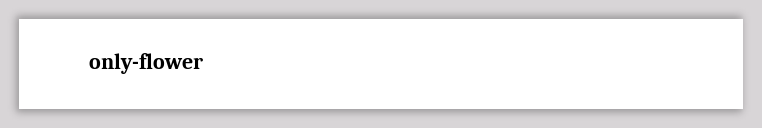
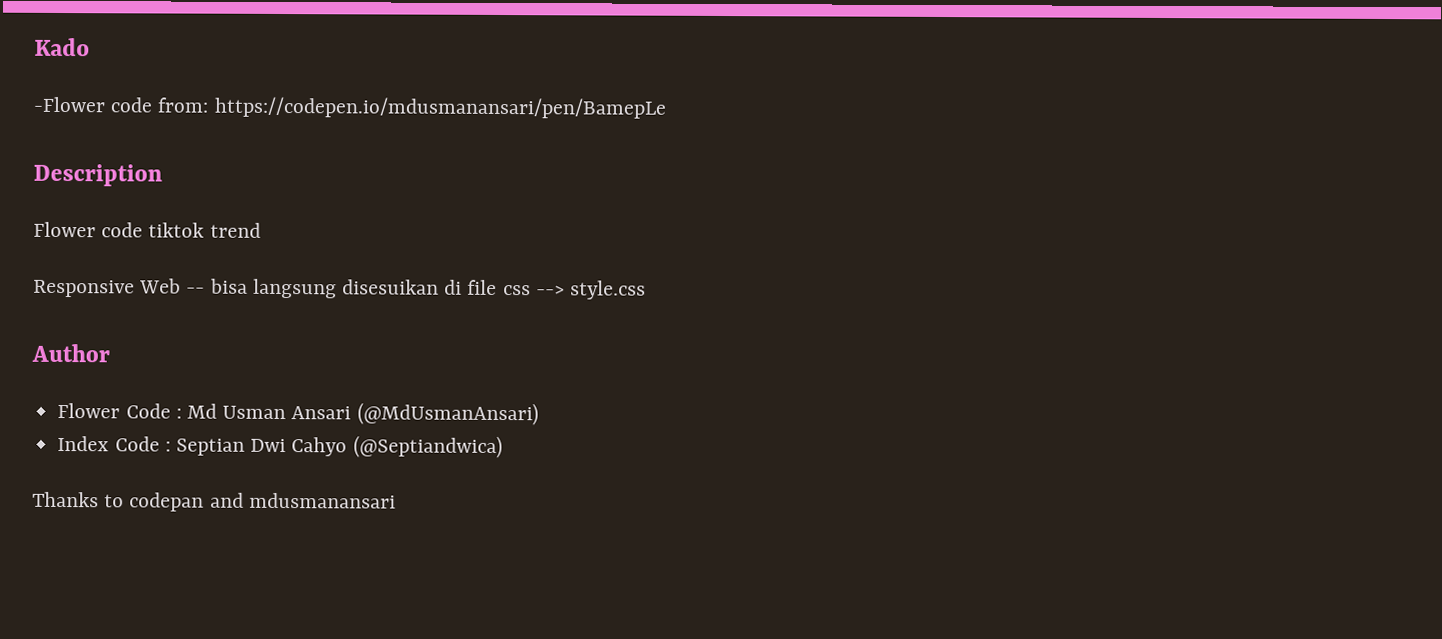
[89,53,203,74] only-flower -> [34,37,90,57] [33,96,667,119] [33,163,163,187] [33,221,261,238] [33,278,647,300] [31,343,110,363] [57,402,539,426] [57,435,503,459] [32,491,396,512] Kado // -Flower code from: https://codepen.io/mdusmanansari/pen/BamepLe // Description // Flower code tiktok trend // Responsive Web -- bisa langsung disesuikan di file css --> style.css // Author // Flower Code : Md Usman Ansari (@MdUsmanAnsari) // Index Code : Septian Dwi Cahyo (@Septiandwica) // Thanks to codepan and mdusmanansari

